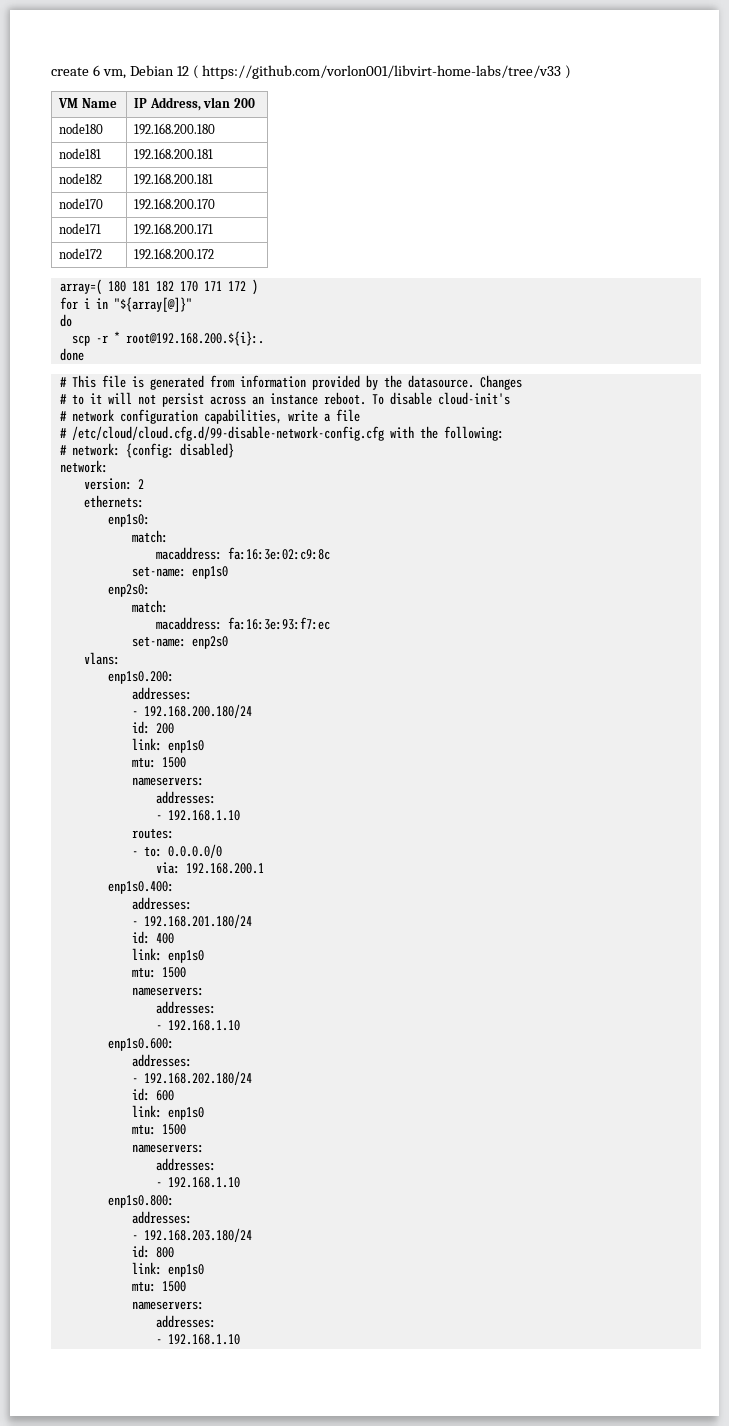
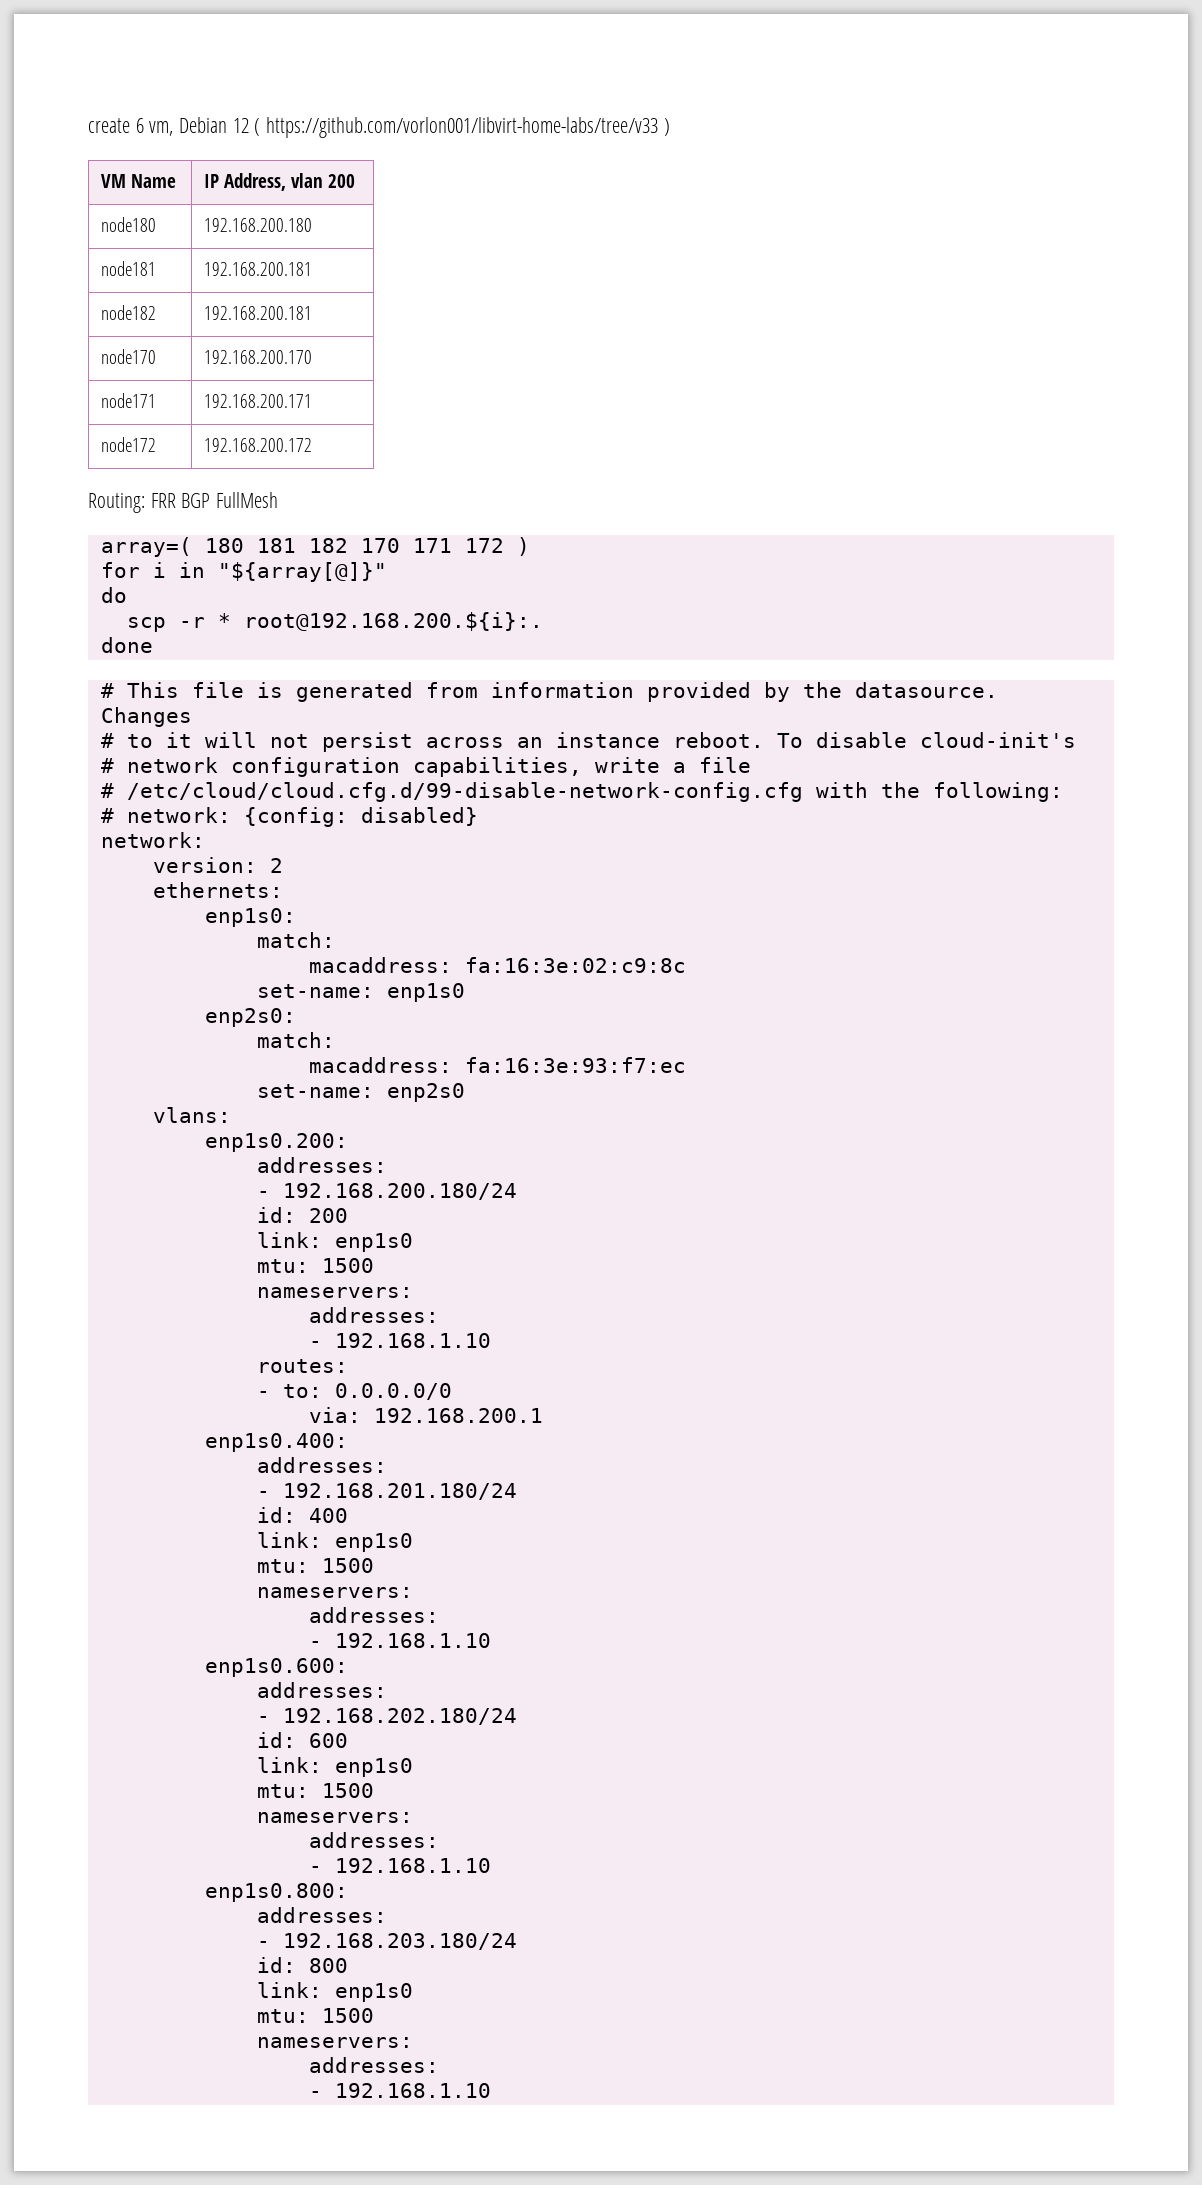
(215, 254) none -> [88,492,279,513] // Routing: FRR BGP FullMesh

